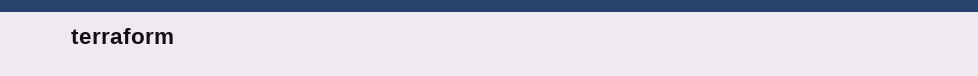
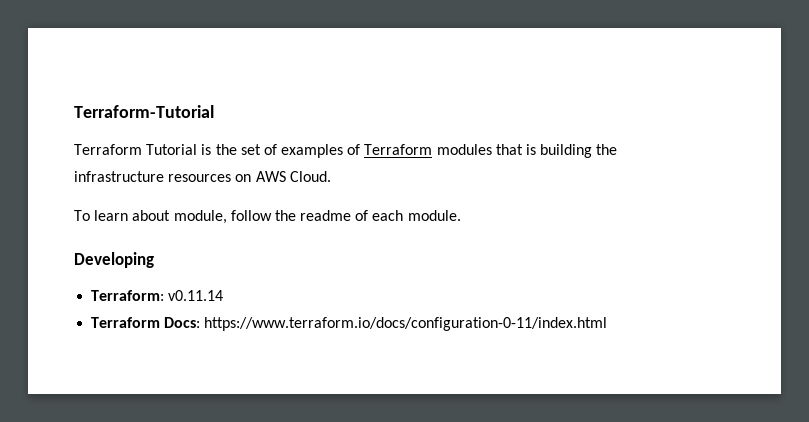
[71,28,174,44] terraform -> [74,105,214,118] [74,144,618,158] [74,171,331,182] [74,210,461,224] [74,252,154,268] [91,290,224,301] [91,317,608,331] Terraform-Tutorial // Terraform Tutorial is the set of examples of Terraform modules that is building the infrastructure resources on AWS Cloud. // To learn about module, follow the readme of each module. // Developing // Terraform: v0.11.14 // Terraform Docs: https://www.terraform.io/docs/configuration-0-11/index.html

